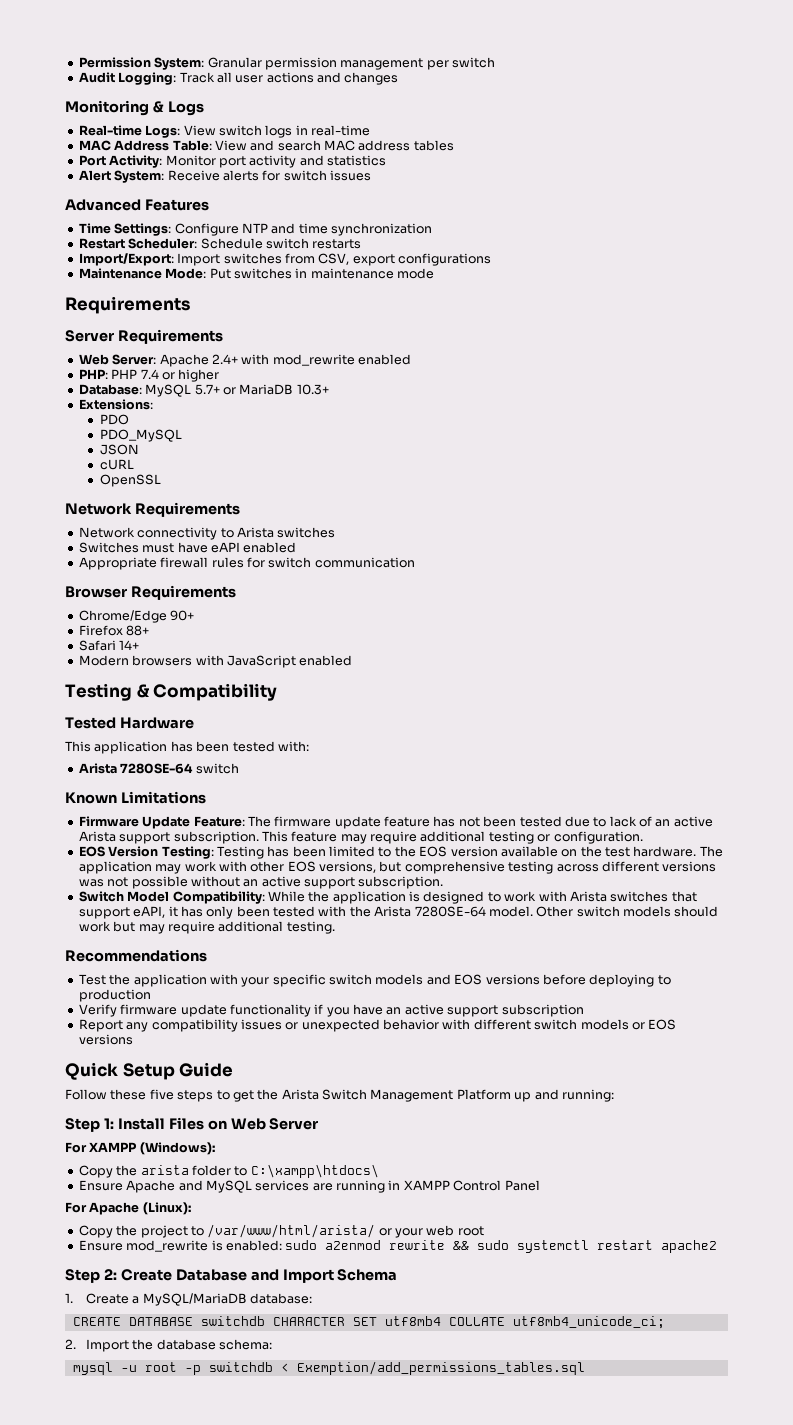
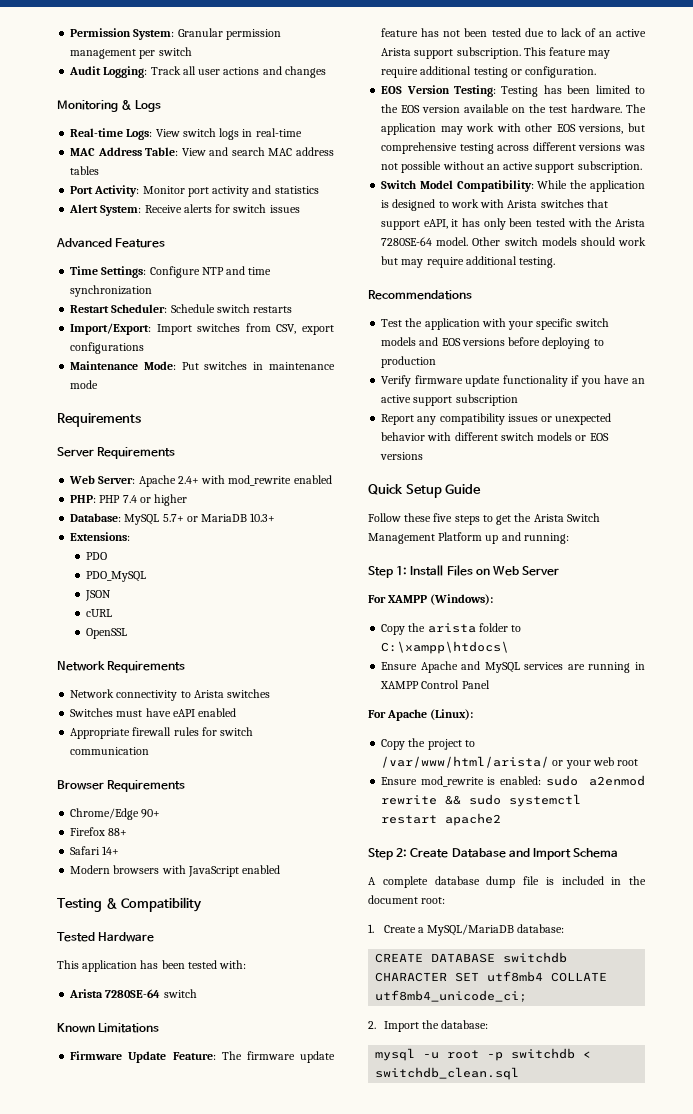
(398, 1275) none -> [368,876,646,888] [368,895,446,904] // A complete database dump file is included in the document root:
[156,1339,272,1350] database schema: -> [441,1020,489,1029] database:
[296,1361,585,1375] Exemption/add_permissions_tables.sql -> [375,1067,520,1080] switchdb_clean.sql

